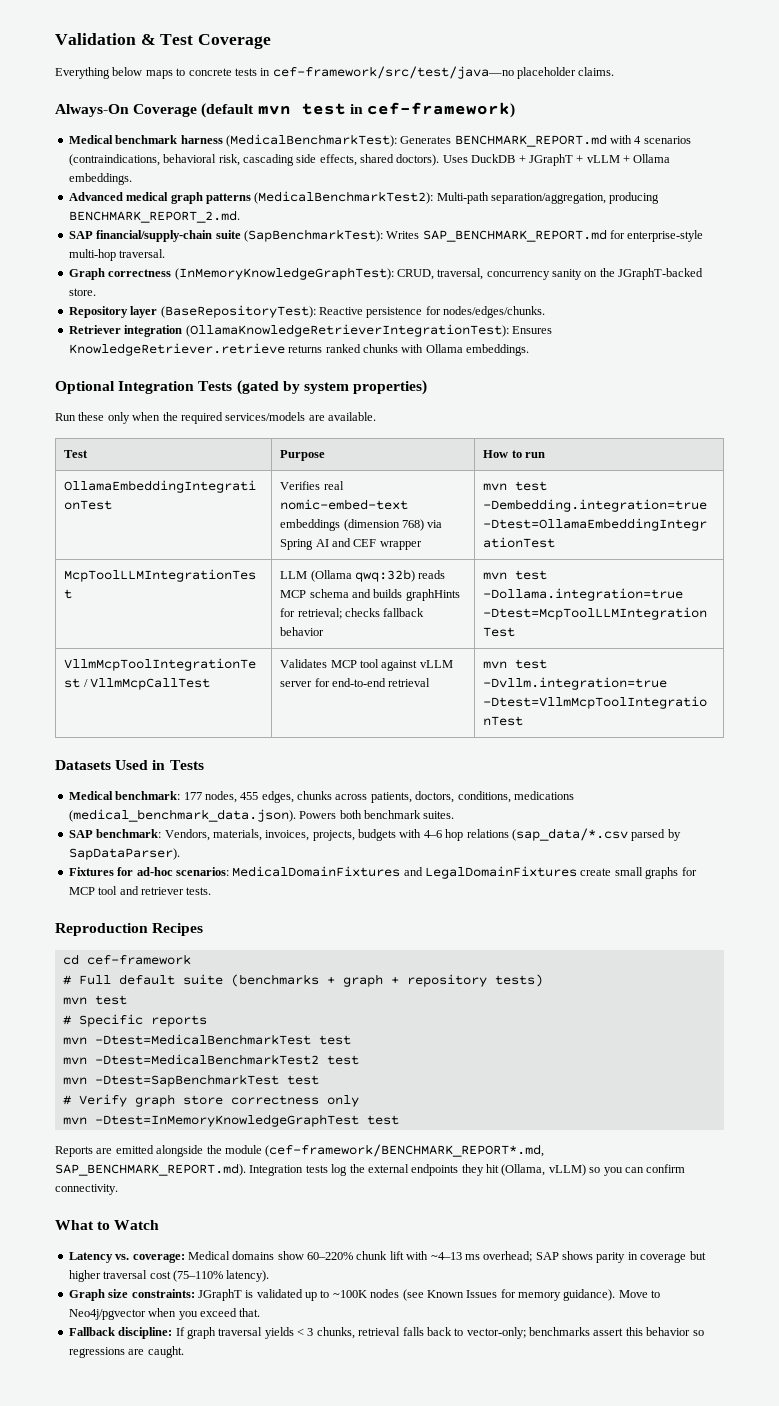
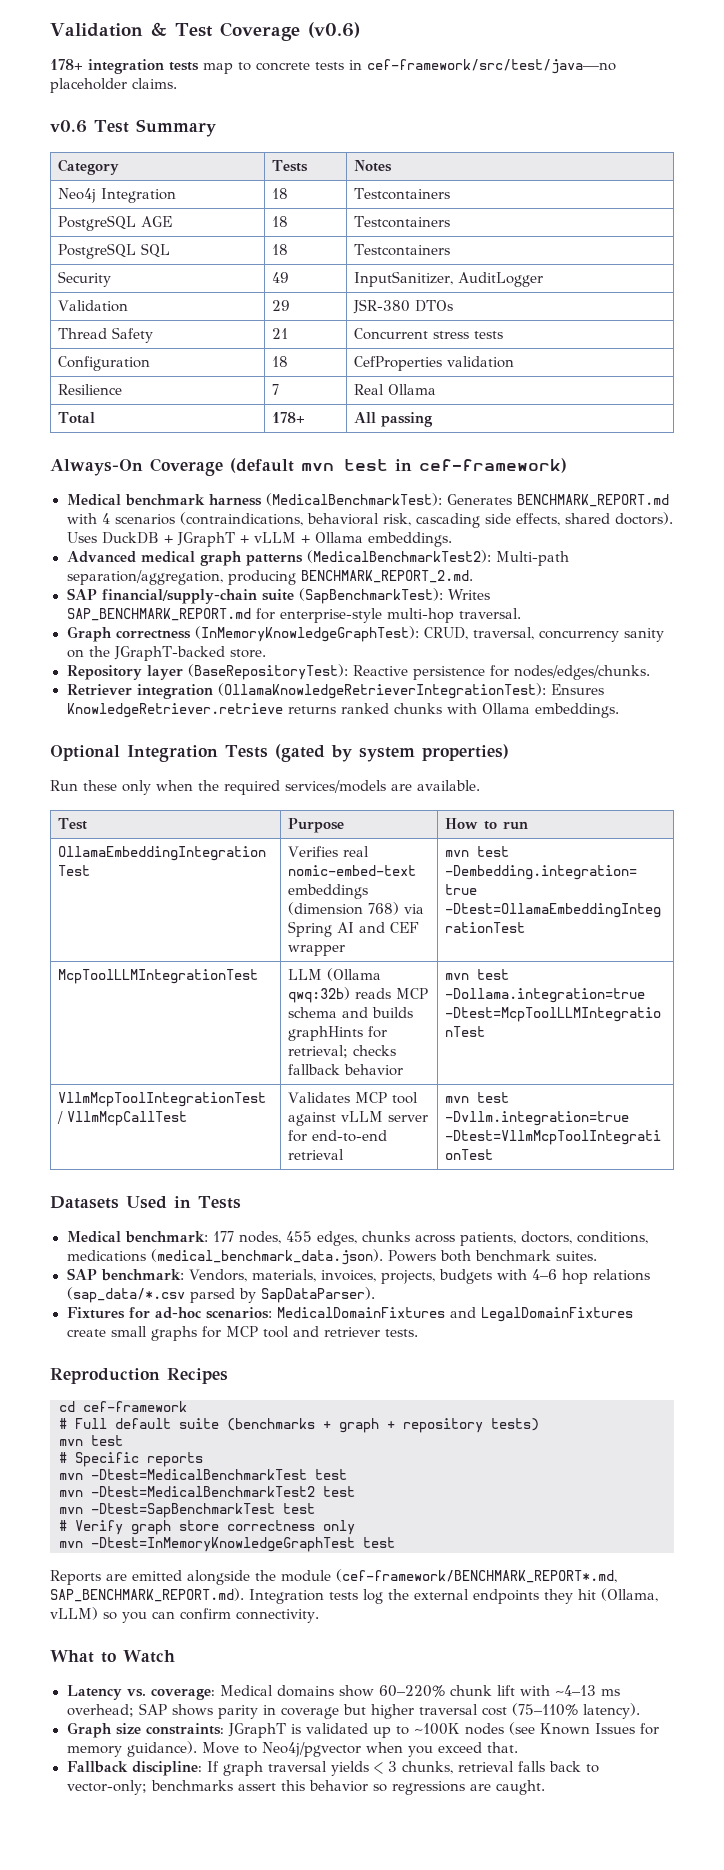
[55,67,173,79] // Everything below maps -> [307,22,360,38] [50,59,233,74] (v0.6) // 178+ integration tests map
(615, 71) none -> [50,119,216,137] [58,159,120,175] [272,160,309,172] [354,160,393,172] [58,188,177,203] [272,188,289,199] [354,188,451,200] [58,215,173,231] [272,216,289,227] [354,216,451,228] [58,243,171,259] [272,244,289,255] [354,244,451,256] [58,271,112,287] [272,272,290,283] [354,271,544,287] [58,300,129,312] [272,300,291,311] [353,299,454,314] [58,327,154,343] [272,328,289,339] [354,328,504,340] [58,356,151,371] [272,356,289,367] [354,356,515,371] [58,384,123,395] [272,384,280,395] [354,384,437,395] [58,412,96,424] [272,412,306,423] [354,412,434,427] // v0.6 Test Summary // Category | Tests | Notes // Neo4j Integration | 18 | Testcontainers // PostgreSQL AGE | 18 | Testcontainers // PostgreSQL SQL | 18 | Testcontainers // Security | 49 | InputSanitizer, AuditLogger // Validation | 29 | JSR-380 DTOs // Thread Safety | 21 | Concurrent stress tests // Configuration | 18 | CefProperties validation // Resilience | 7 | Real Ollama // Total | 178+ | All passing

